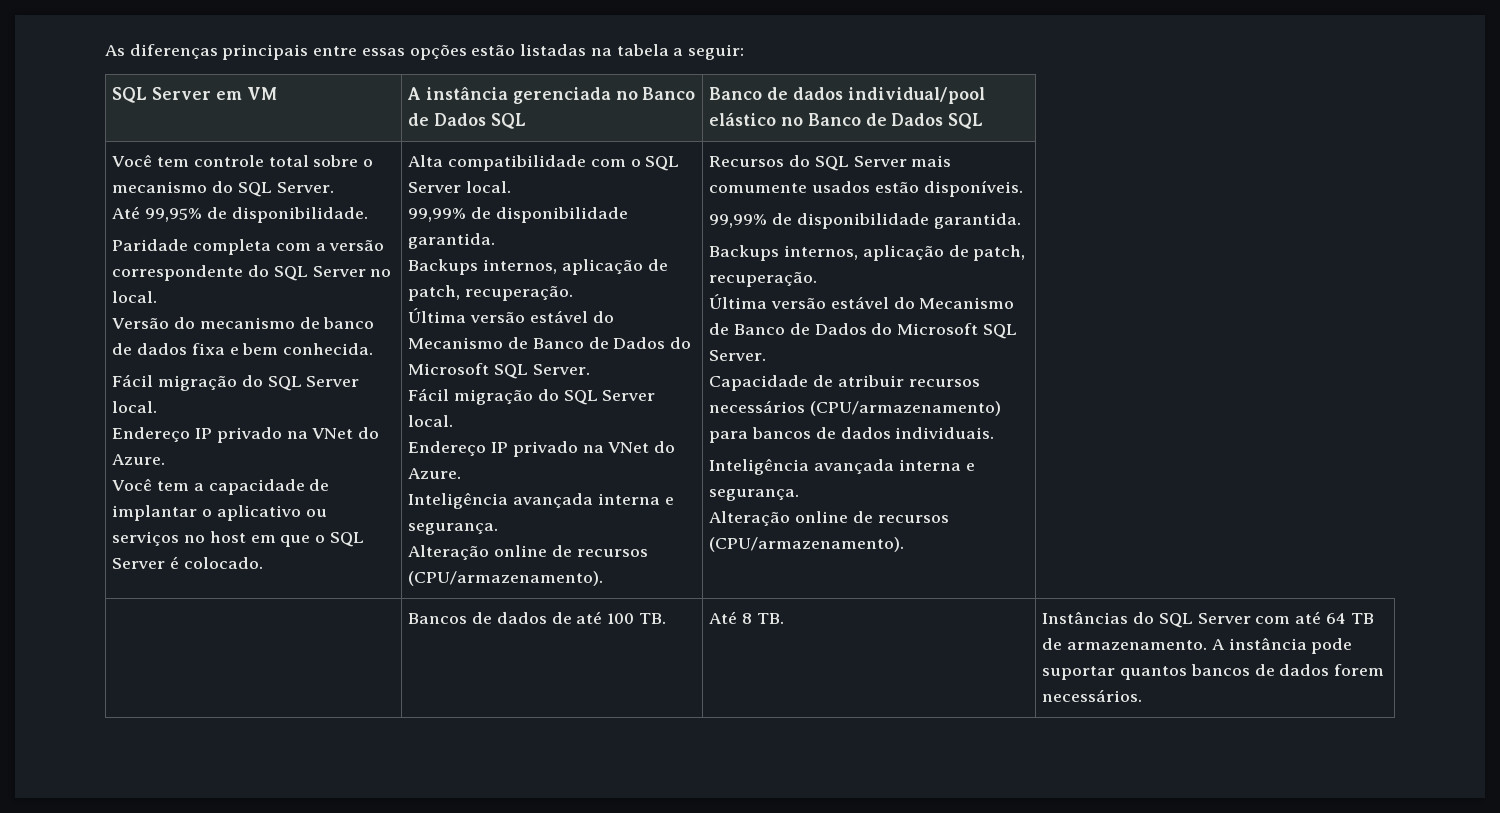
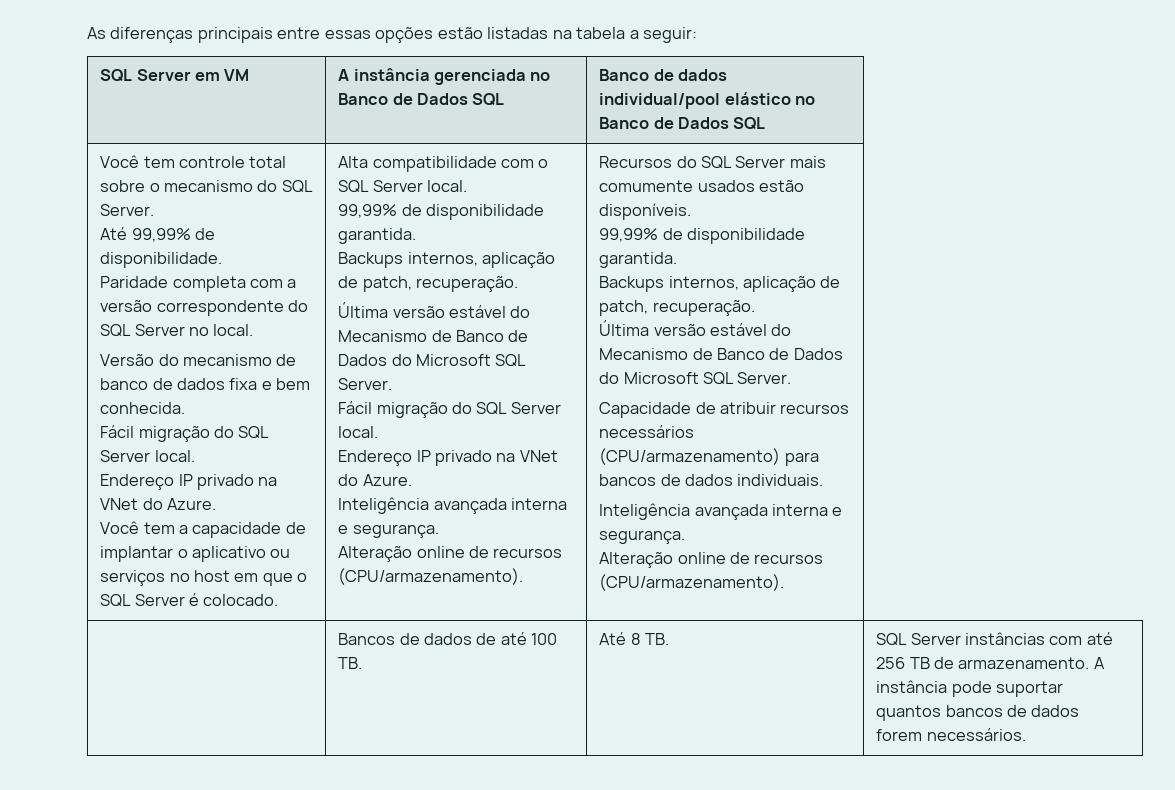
[145,208,203,222] 99,95% -> [131,228,191,242] 99,99%
[1042,611,1251,628] Instâncias do SQL Server -> [876,632,1046,645] SQL Server instâncias
[1325,613,1346,624] 64 -> [876,657,906,669] 256

